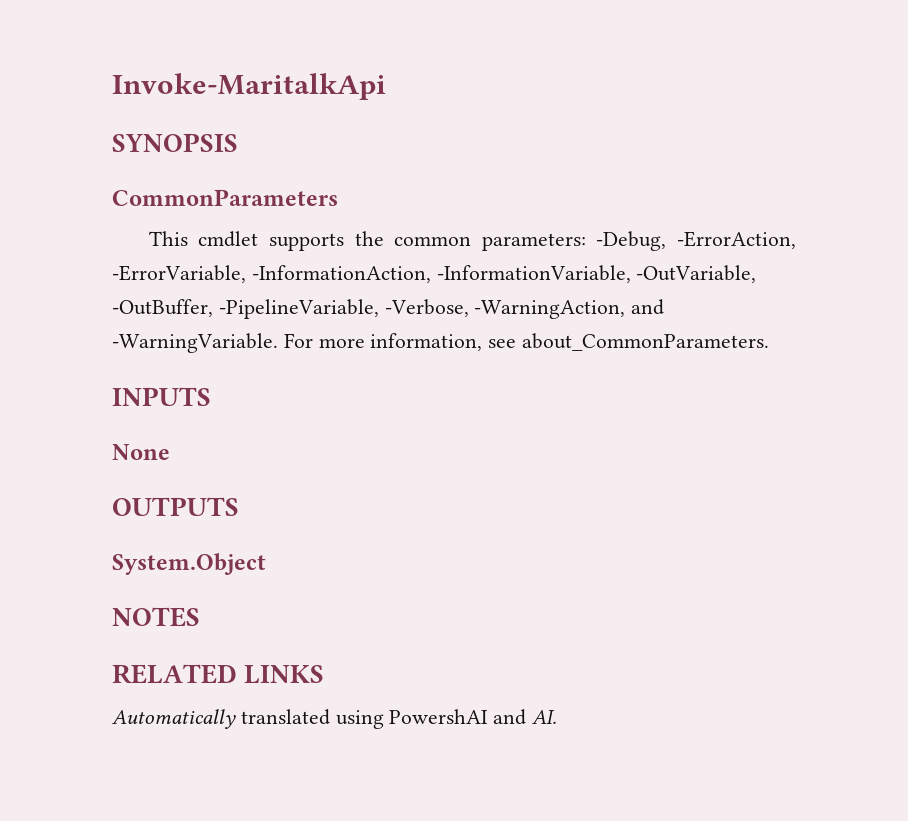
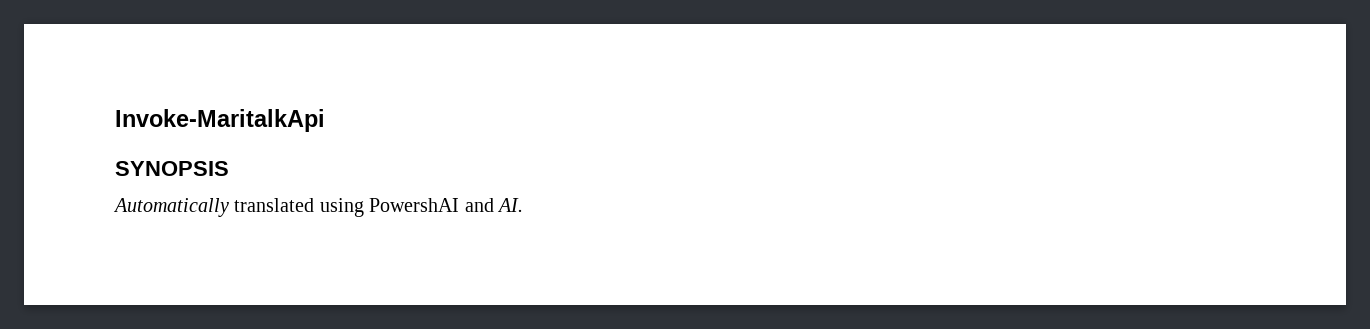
[112,189,338,206] [148,231,796,251] [112,265,757,283] [112,299,665,319] [112,333,770,353] [112,387,211,406] [112,444,170,460] [112,497,239,516] [112,553,266,575] [112,607,200,627] [112,664,325,684] // CommonParameters // This cmdlet supports the common parameters: -Debug, -ErrorAction, -ErrorVariable, -InformationAction, -InformationVariable, -OutVariable, -OutBuffer, -PipelineVariable, -Verbose, -WarningAction, and -WarningVariable. For more information, see about_CommonParameters. // INPUTS // None // OUTPUTS // System.Object // NOTES // RELATED LINKS -> (229, 168) none

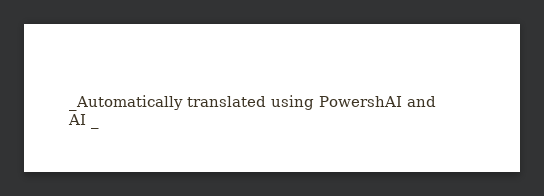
[115,109,325,132] [115,161,229,176] [113,198,229,217] Invoke-MaritalkApi // SYNOPSIS // Automatically -> [69,95,183,111] _Automatically
[497,198,523,212] AI. -> [68,114,86,125] [91,125,99,129] AI _

